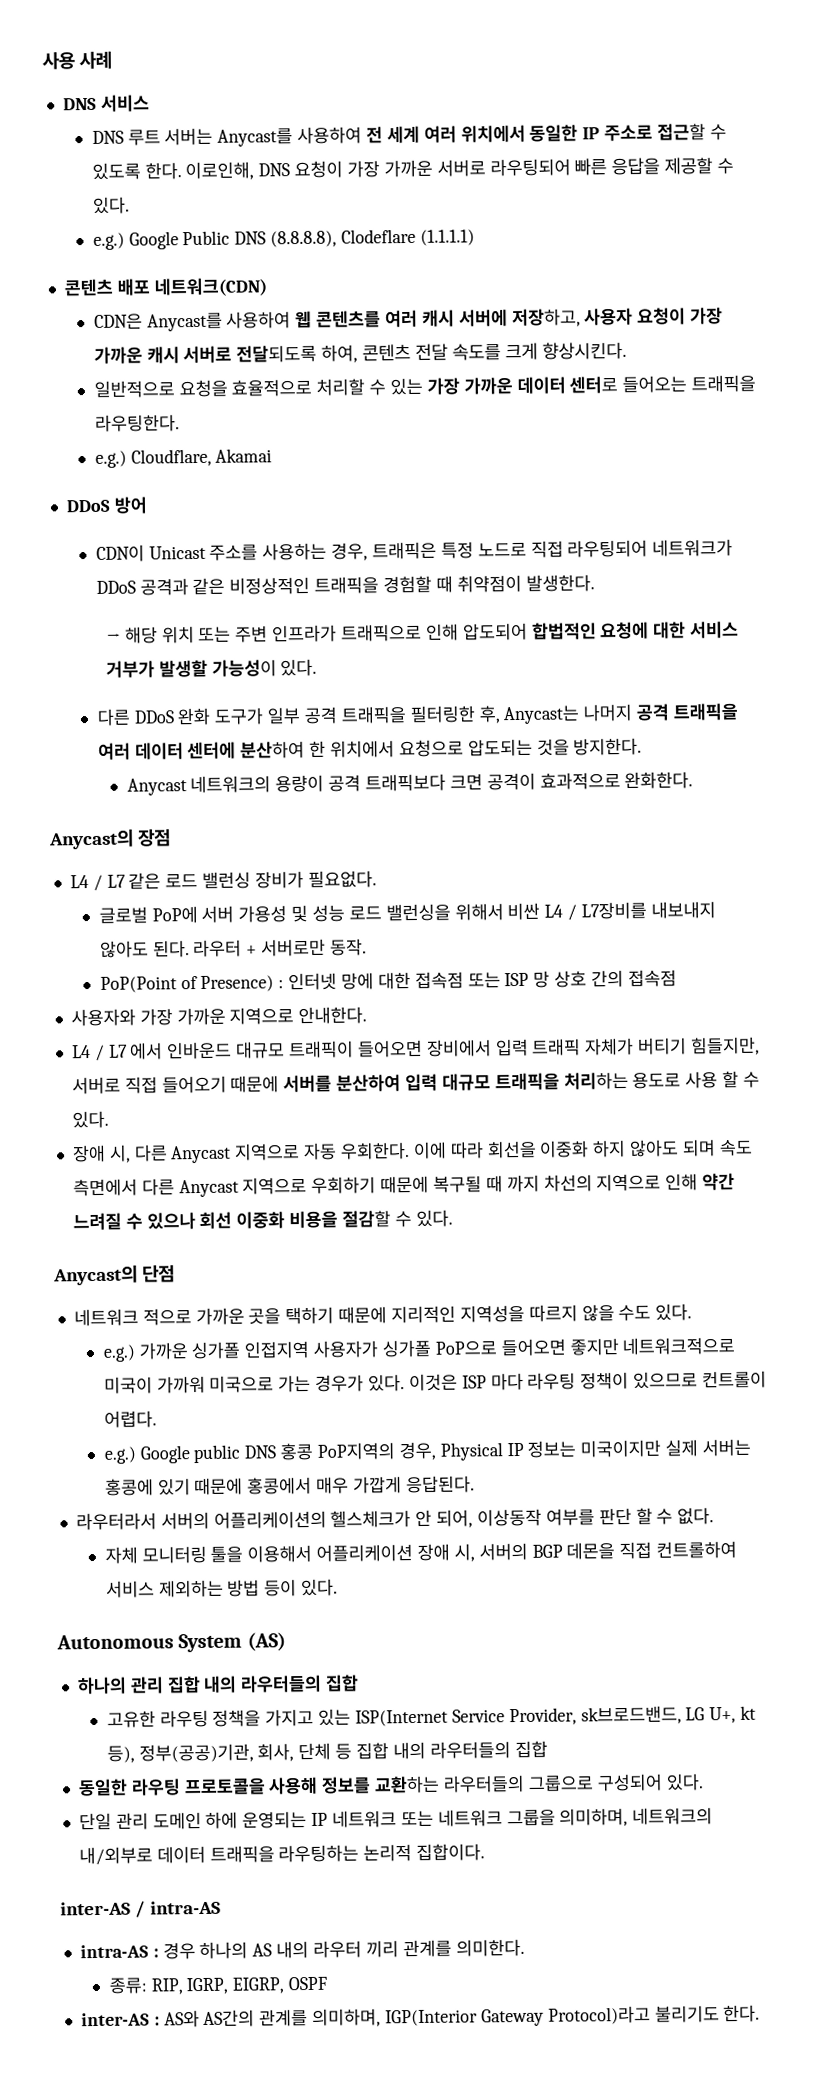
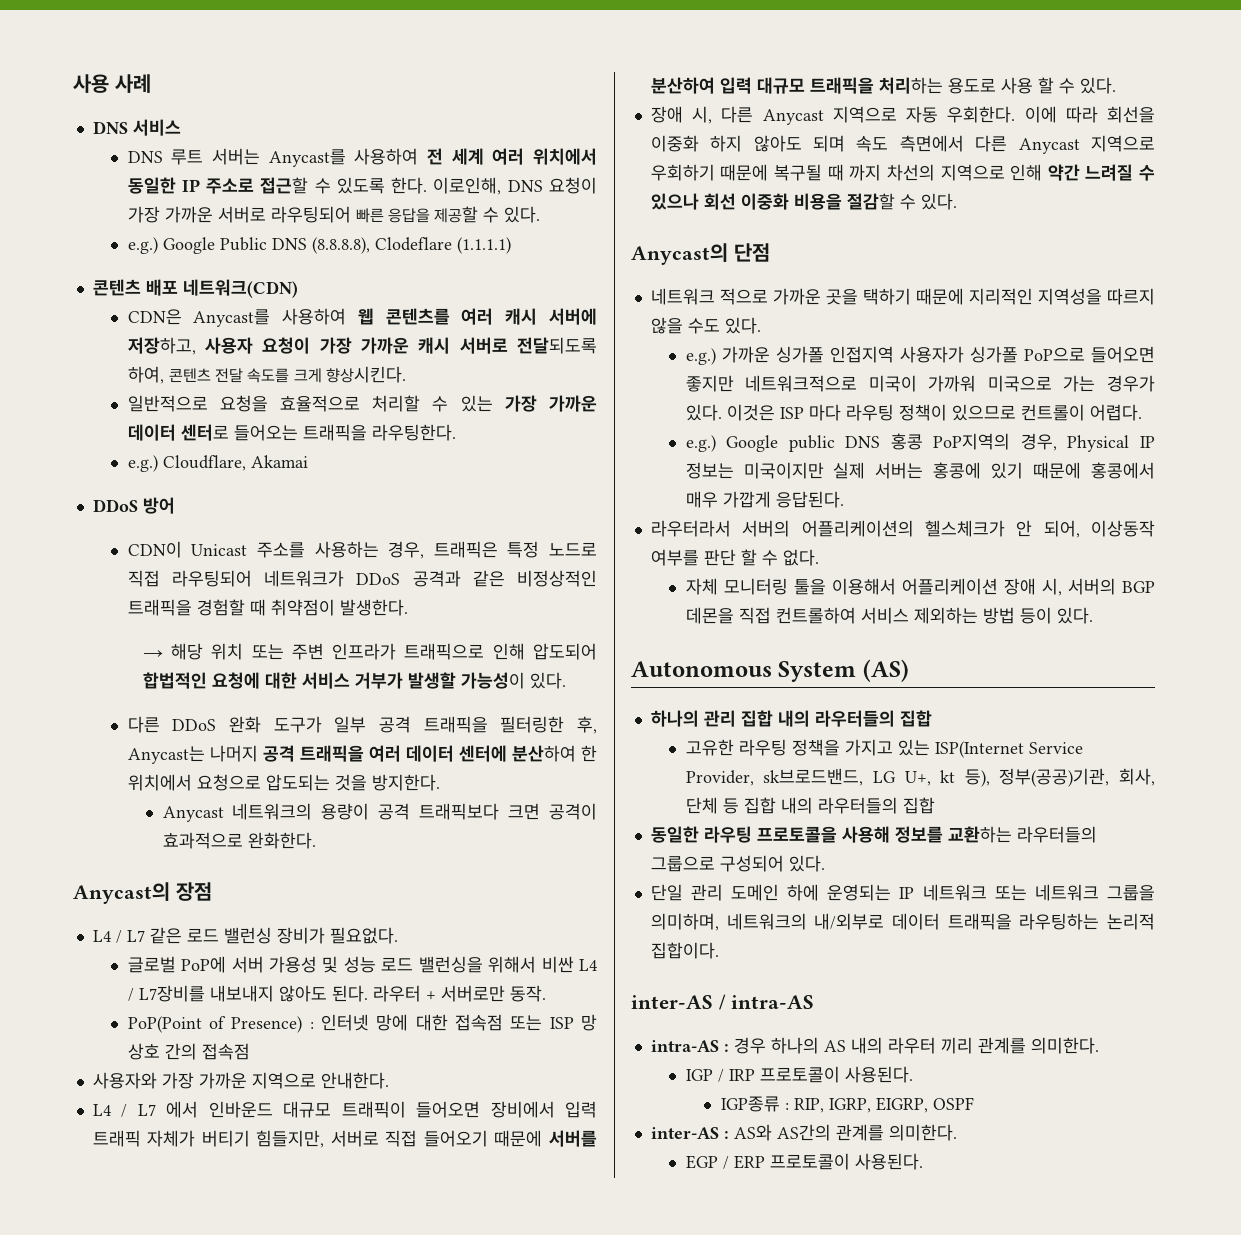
[108,1977,147,1994] 종류: -> [685,1066,913,1083] [720,1096,789,1112] IGP / IRP 프로토콜이 사용된다. // IGP종류 :
[312,2004,761,2027] 의미하며, IGP(Interior Gateway Protocol)라고 불리기도 한다. -> [888,1124,957,1141] [685,1153,923,1170] 의미한다. // EGP / ERP 프로토콜이 사용된다.

